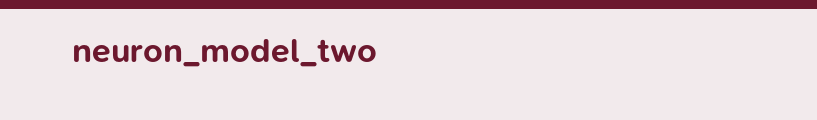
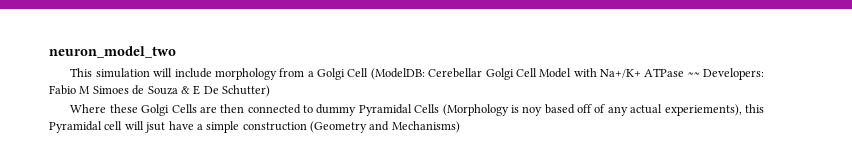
(377, 53) none -> [70,68,765,80] [49,85,270,97] [70,104,764,116] [49,121,460,133] // This simulation will include morphology from a Golgi Cell (ModelDB: Cerebellar Golgi Cell Model with Na+/K+ ATPase ~~ Developers: Fabio M Simoes de Souza & E De Schutter) // Where these Golgi Cells are then connected to dummy Pyramidal Cells (Morphology is noy based off of any actual experiements), this Pyramidal cell will jsut have a simple construction (Geometry and Mechanisms)

